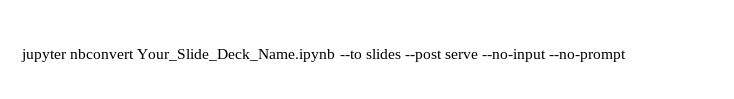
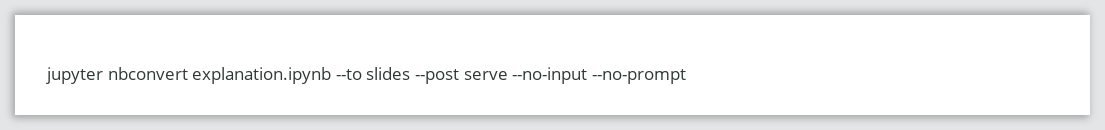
[137,49,336,62] Your_Slide_Deck_Name.ipynb -> [192,67,332,84] explanation.ipynb

